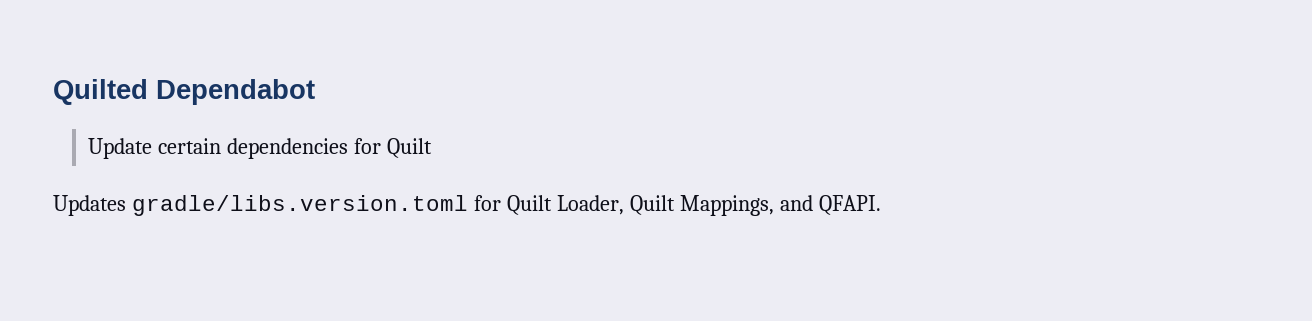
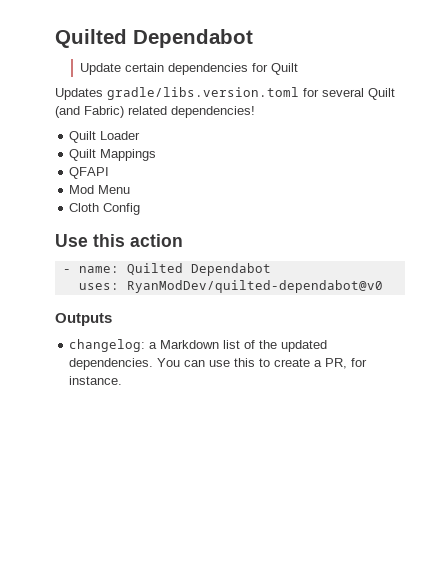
[506,195,881,216] Quilt Loader, Quilt Mappings, and QFAPI. -> [322,88,395,100] [55,106,255,118] [69,131,141,143] [69,149,157,161] [69,167,110,179] [69,185,131,194] [69,203,141,215] [55,234,183,247] [62,263,271,276] [78,280,383,293] [55,313,112,326] [69,339,328,352] [69,358,368,370] [69,376,123,385] several Quilt (and Fabric) related dependencies! // Quilt Loader // Quilt Mappings // QFAPI // Mod Menu // Cloth Config // Use this action // - name: Quilted Dependabot // uses: RyanModDev/quilted-dependabot@v0 // Outputs // changelog: a Markdown list of the updated dependencies. You can use this to create a PR, for instance.

